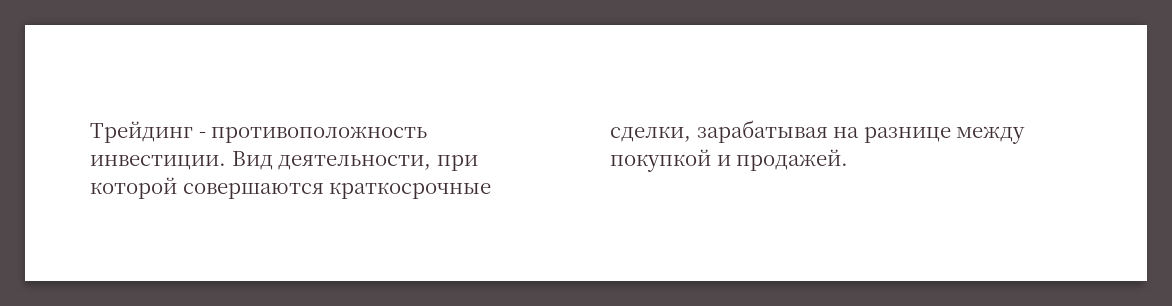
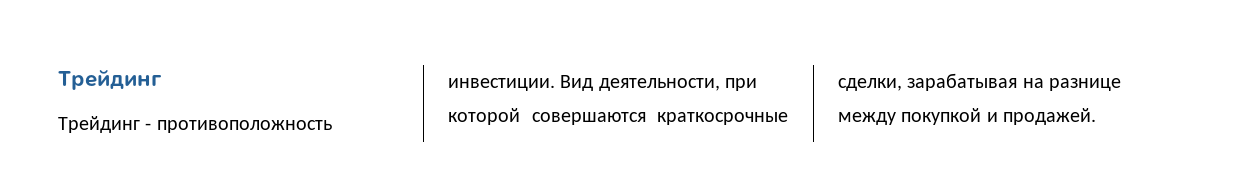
[90,121,193,143] Трейдинг -> [58,69,162,90] [58,116,140,133] Трейдинг // Трейдинг

